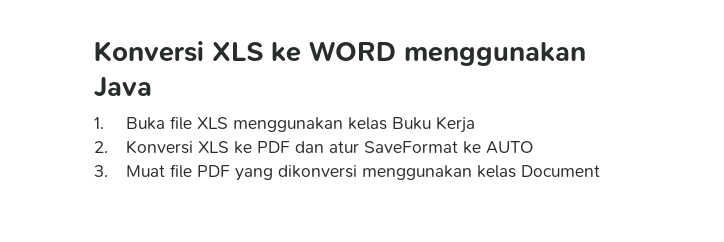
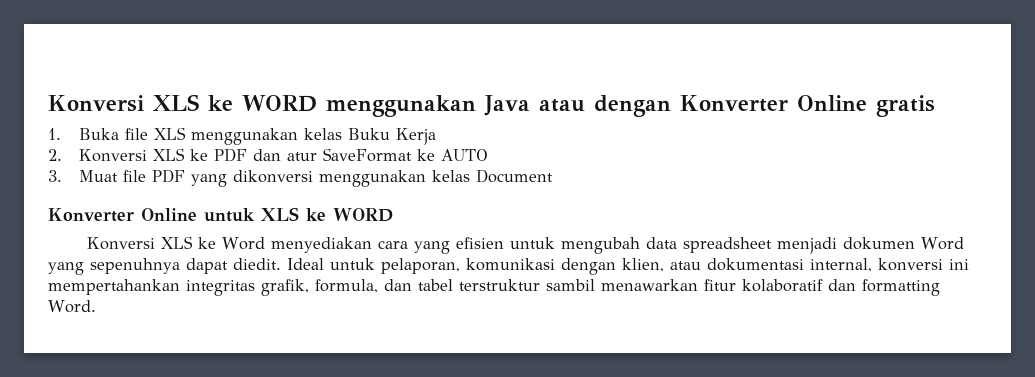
(152, 87) none -> [538,95,935,117] atau dengan Konverter Online gratis
(601, 171) none -> [48,207,393,222] [86,236,964,254] [48,258,969,275] [48,279,940,296] [48,300,96,313] // Konverter Online untuk XLS ke WORD // Konversi XLS ke Word menyediakan cara yang efisien untuk mengubah data spreadsheet menjadi dokumen Word yang sepenuhnya dapat diedit. Ideal untuk pelaporan, komunikasi dengan klien, atau dokumentasi internal, konversi ini mempertahankan integritas grafik, formula, dan tabel terstruktur sambil menawarkan fitur kolaboratif dan formatting Word.

